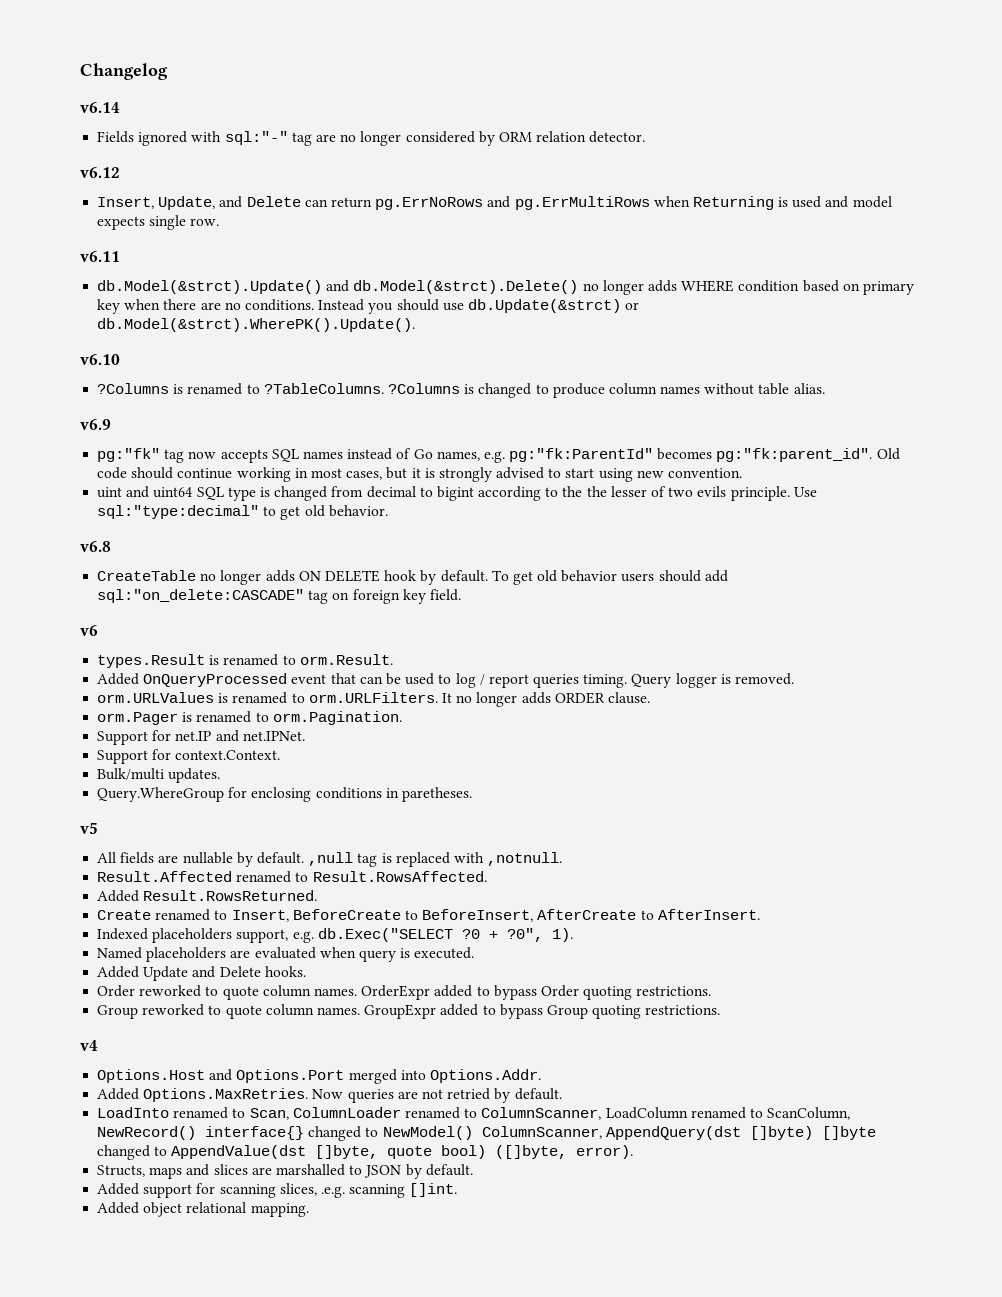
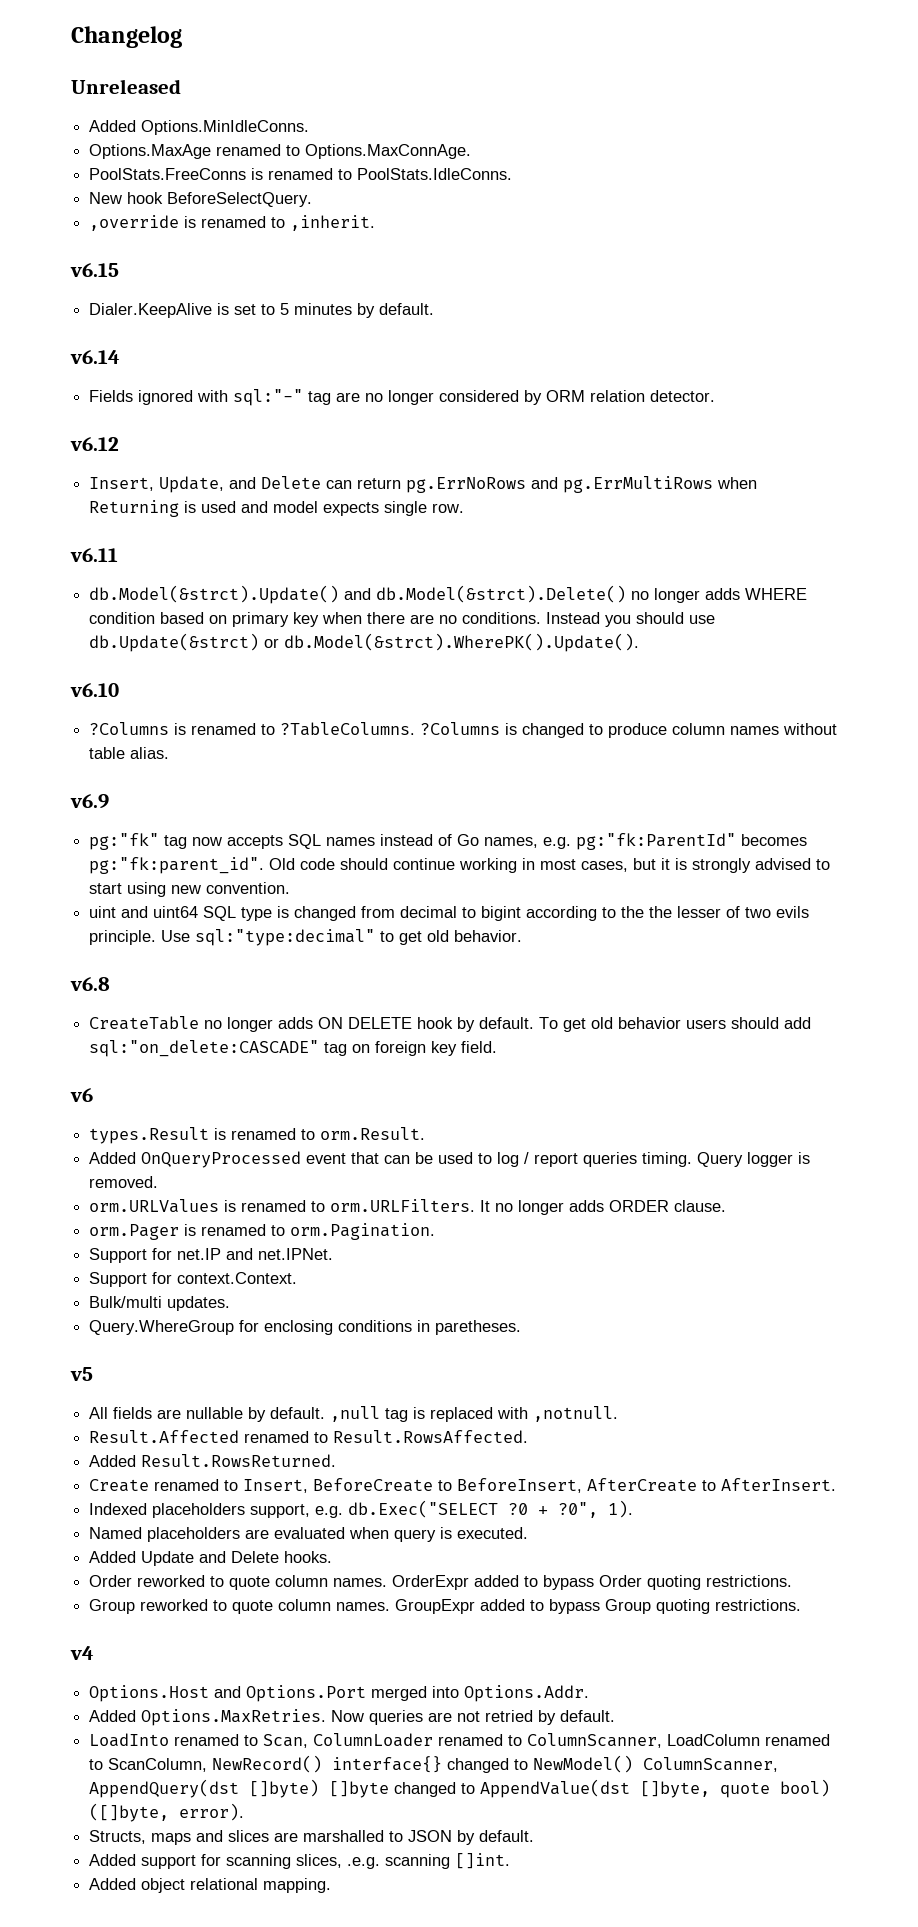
(168, 71) none -> [71,79,181,94] [89,120,310,135] [89,144,472,159] [89,168,513,180] [89,192,313,207] [89,215,376,231] [70,263,119,277] [89,303,435,318] // Unreleased // Added Options.MinIdleConns. // Options.MaxAge renamed to Options.MaxConnAge. // PoolStats.FreeConns is renamed to PoolStats.IdleConns. // New hook BeforeSelectQuery. // ,override is renamed to ,inherit. // v6.15 // Dialer.KeepAlive is set to 5 minutes by default.

